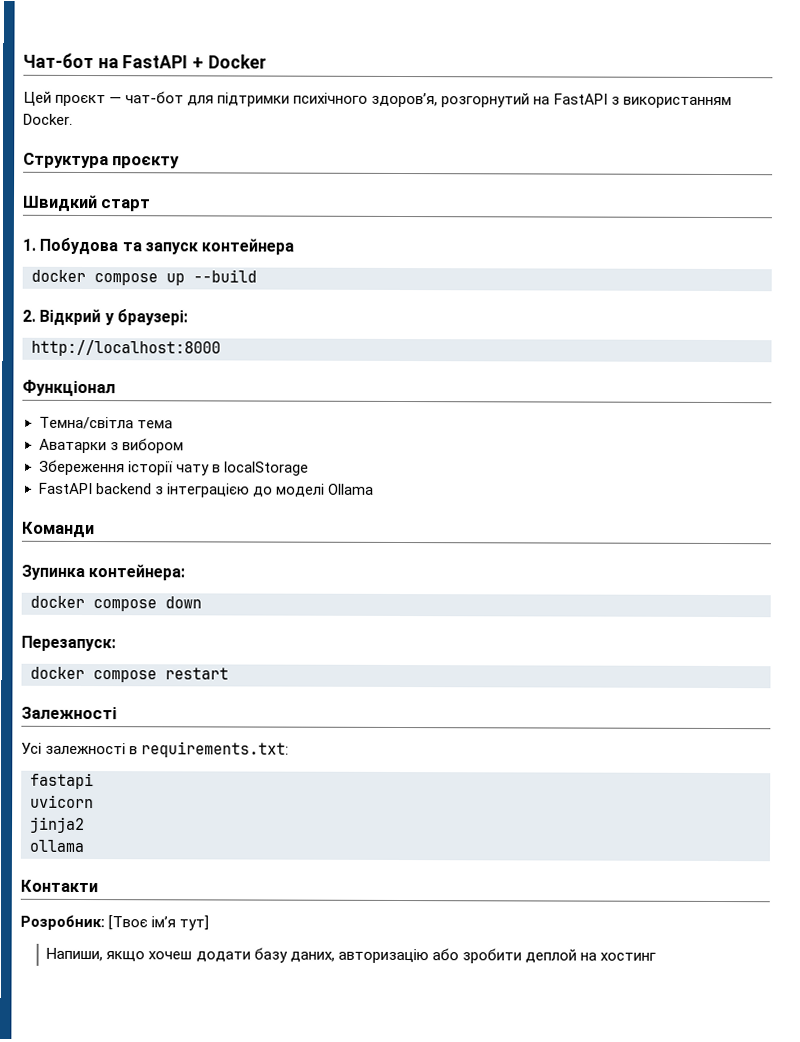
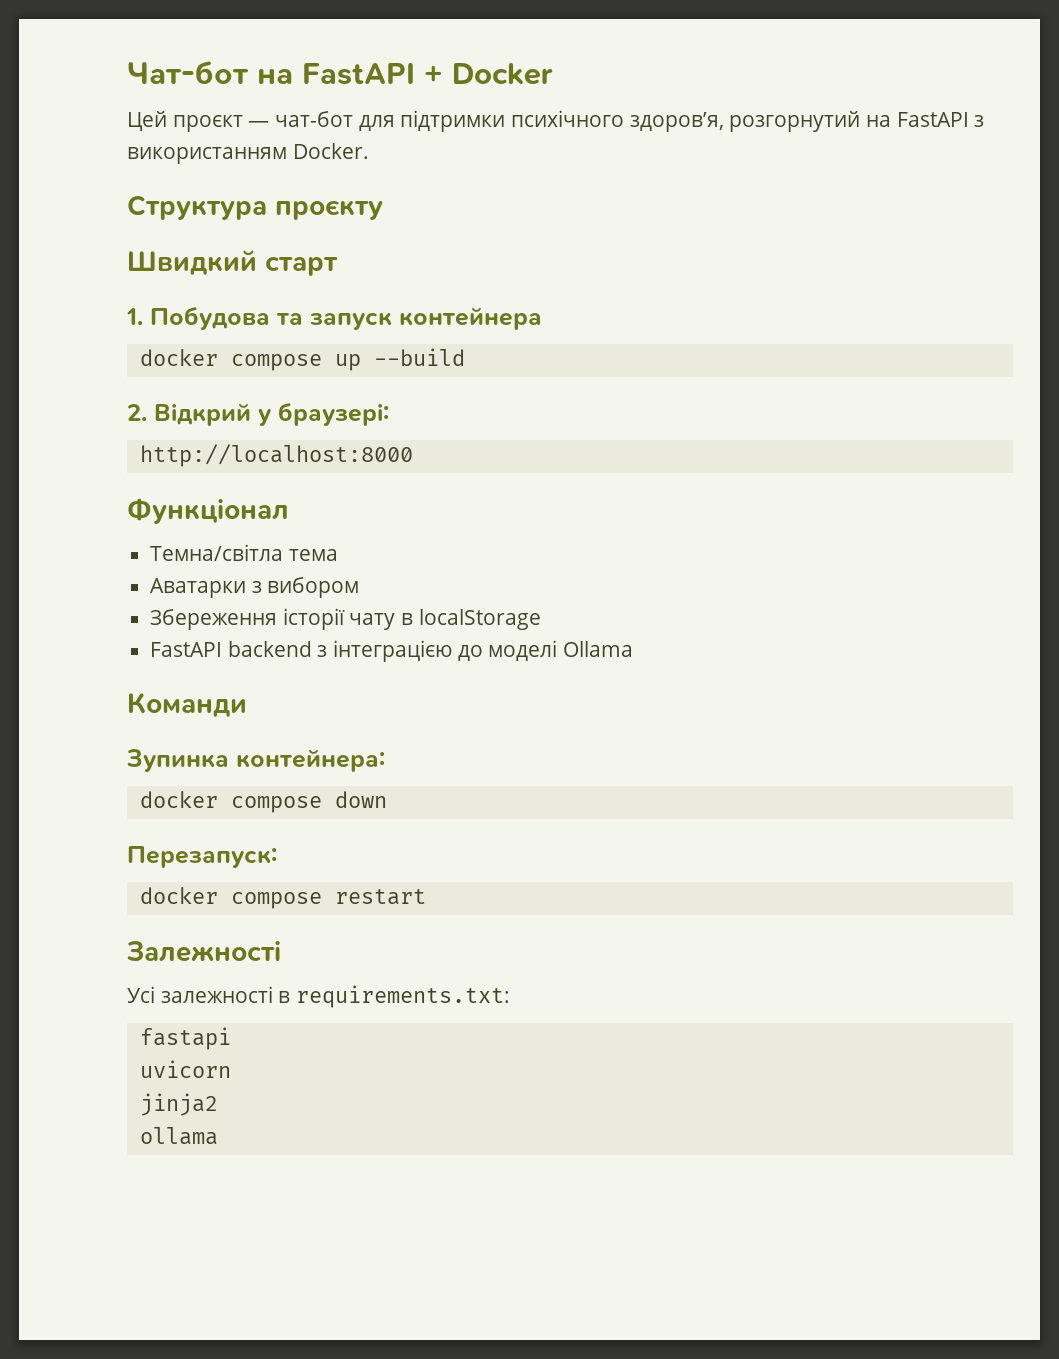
[20,879,98,893] [20,914,210,931] [46,947,656,964] // Контакти // Розробник: [Твоє ім’я тут] // Напиши, якщо хочеш додати базу даних, авторизацію або зробити деплой на хостинг -> (218, 1136) none

